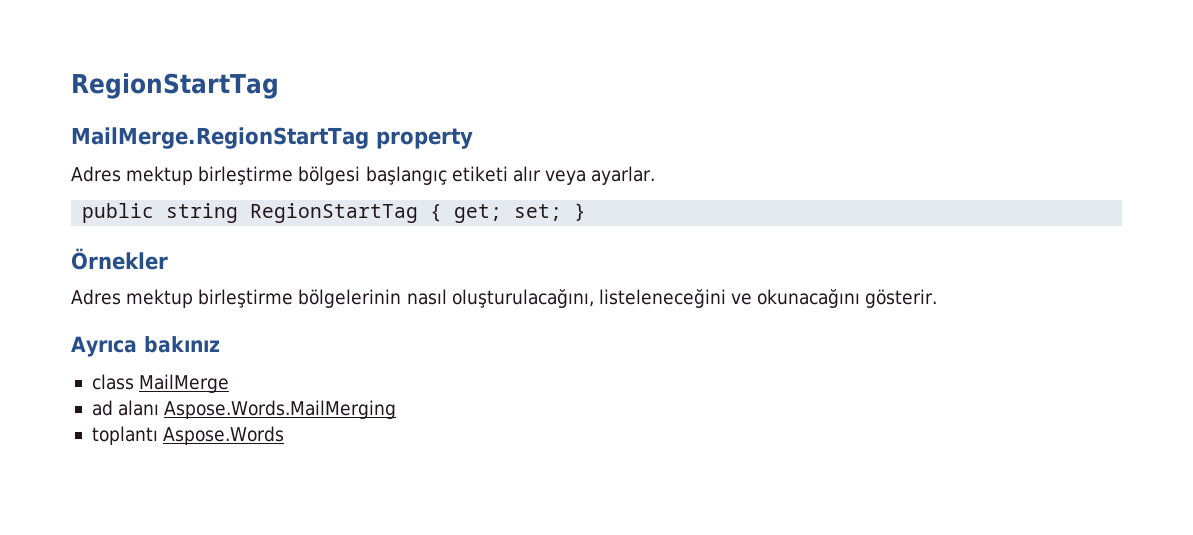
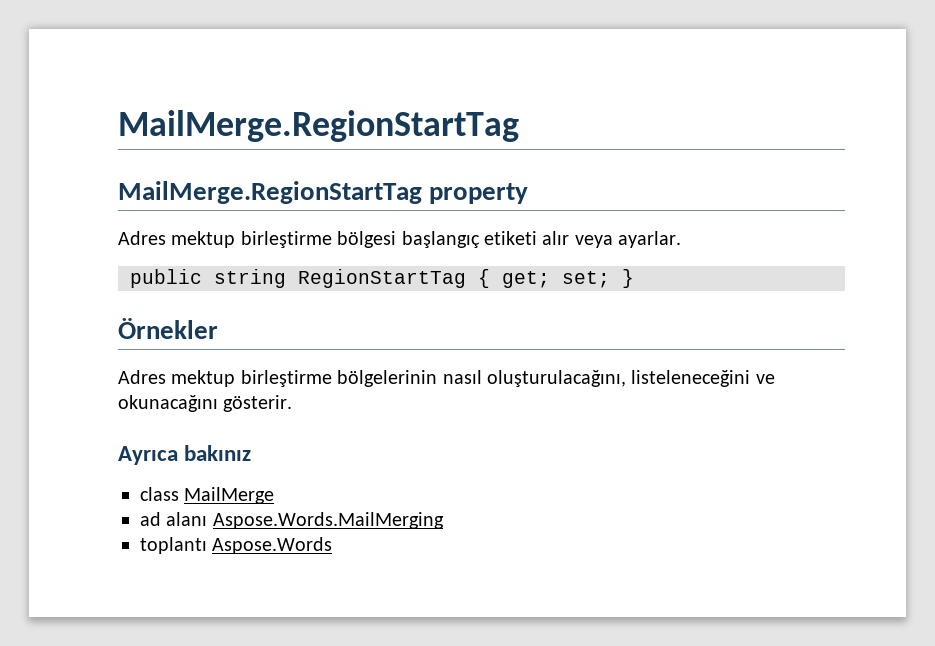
[71,73,279,99] RegionStartTag -> [118,110,519,142] MailMerge.RegionStartTag

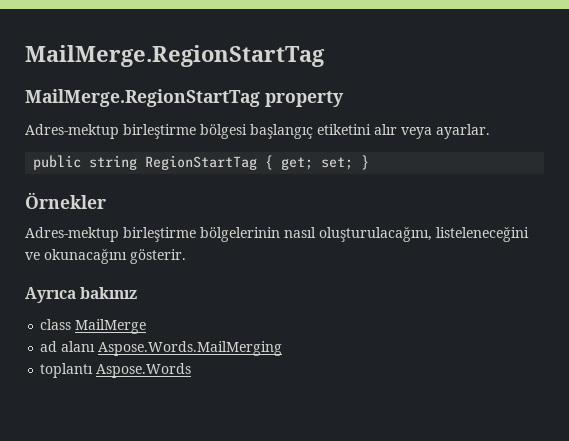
[118,231,236,248] Adres mektup -> [25,124,119,139] Adres-mektup
[484,231,537,245] etiketi -> [317,124,371,135] etiketini
[118,370,236,387] Adres mektup -> [25,227,119,242] Adres-mektup

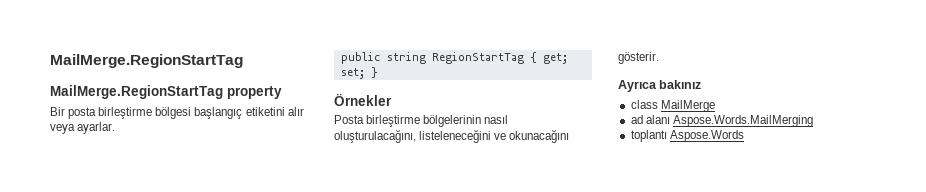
[25,124,119,139] Adres-mektup -> [50,107,97,119] Bir posta
[25,227,119,242] Adres-mektup -> [334,115,364,124] Posta

